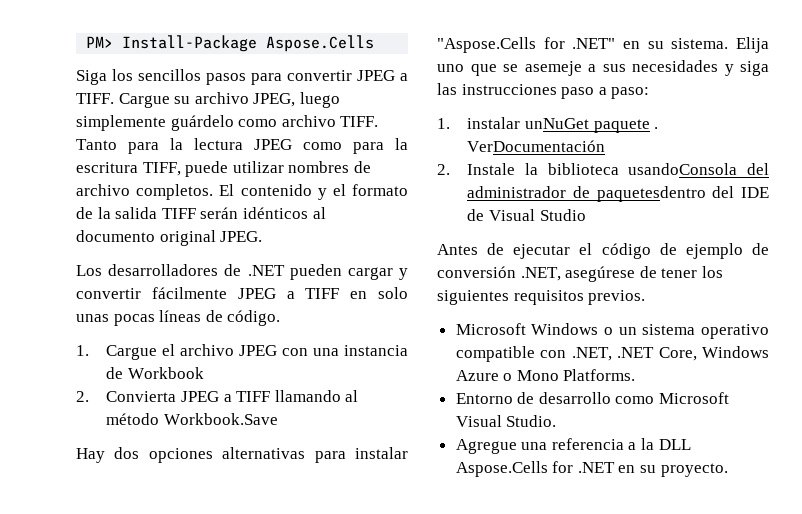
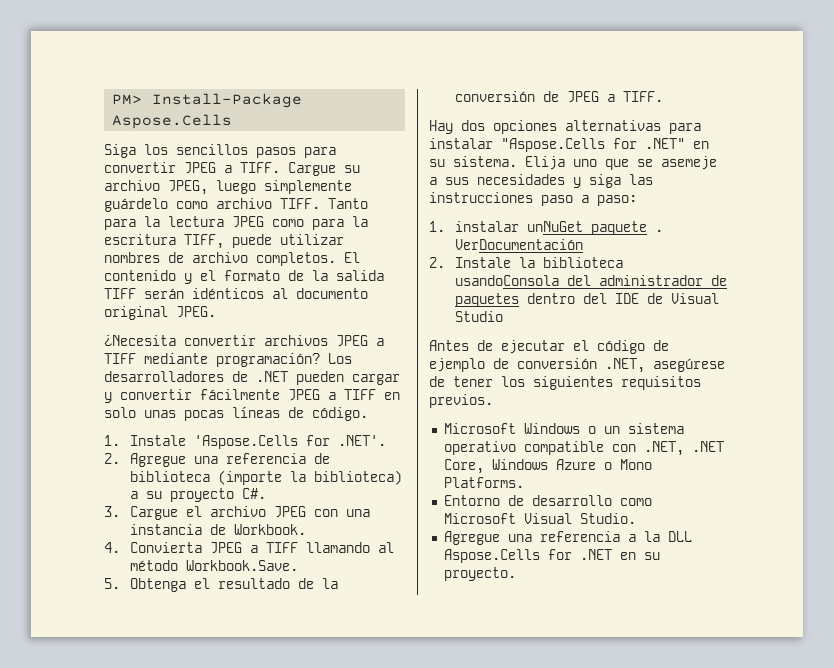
(263, 236) none -> [104,335,384,347] [104,353,320,367] ¿Necesita convertir archivos JPEG a TIFF mediante programación?
(89, 350) none -> [130,435,387,449] [104,453,331,467] [130,470,403,485] [130,488,267,502] [104,506,120,517] Instale 'Aspose.Cells for .NET'. // 2. Agregue una referencia de biblioteca (importe la biblioteca) a su proyecto C#. // 3.
[128,367,205,379] [76,391,89,402] Workbook // 2. -> [234,524,307,535] [104,542,120,553] Workbook. // 4.
[164,413,279,425] Workbook.Save -> [186,560,299,571] [104,578,339,592] [455,91,664,103] Workbook.Save. // 5. Obtenga el resultado de la conversión de JPEG a TIFF.
[596,186,706,202] paquetesdentro -> [455,293,576,307] paquetes dentro

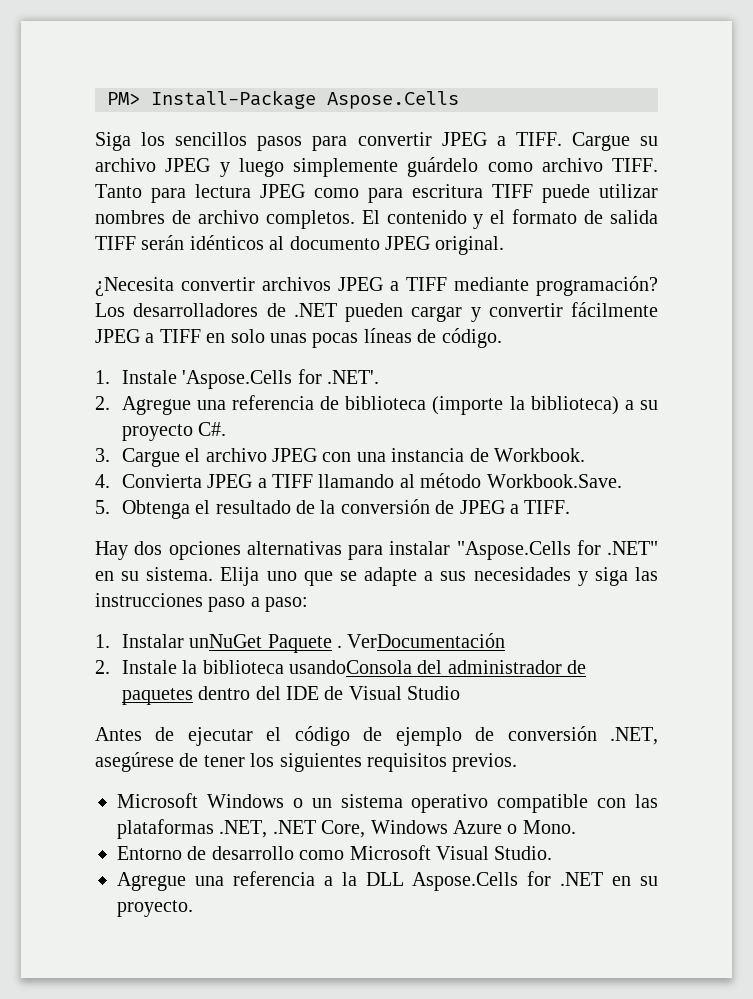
[168,180,208,195] JPEG, -> [165,158,230,177] JPEG y
[144,216,160,227] la -> (186, 195) none
[352,216,368,227] [104,234,224,249] la escritura TIFF, -> [412,184,533,198] escritura TIFF
[312,270,328,281] la -> (604, 217) none
[104,306,216,320] original JPEG. -> [385,236,505,255] JPEG original.
[661,156,717,170] asemeje -> [364,567,418,586] adapte
[455,221,648,235] instalar unNuGet paquete -> [121,634,332,653] Instalar unNuGet Paquete
(636, 448) none -> [635,794,658,808] [117,819,214,839] las plataformas
[619,459,652,470] [443,477,524,488] Mono Platforms. -> [522,820,576,834] Mono.

